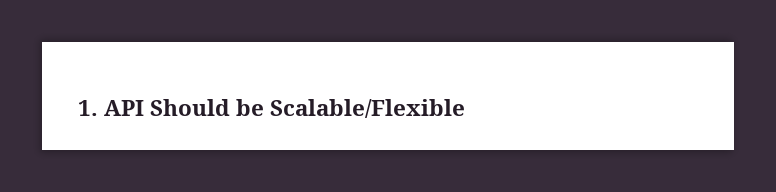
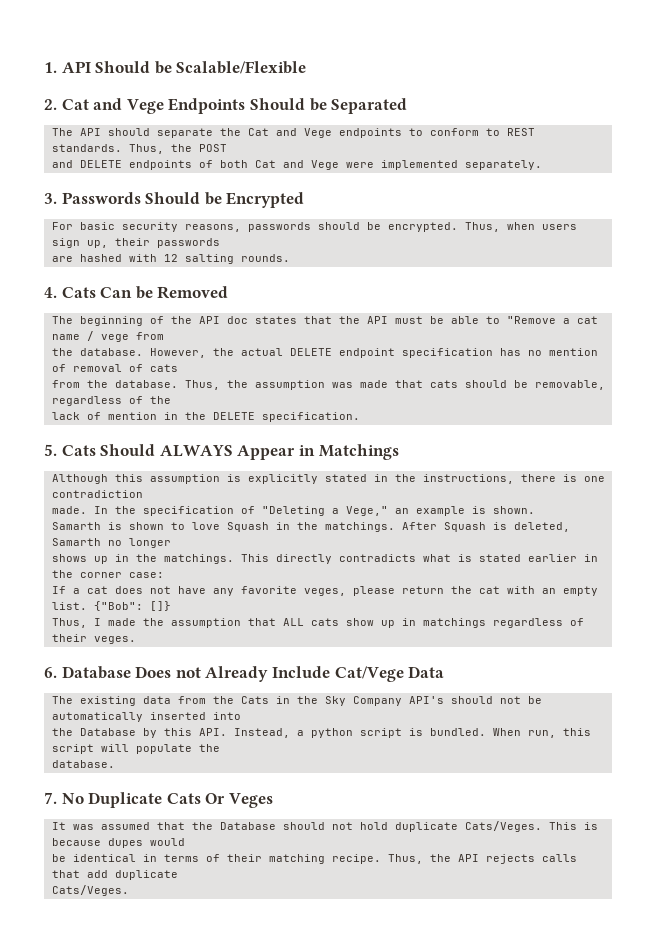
(466, 108) none -> [44,98,408,114] [51,128,535,138] [51,144,227,154] [51,160,542,170] [44,192,305,208] [51,222,577,232] [51,238,220,248] [51,254,290,264] [44,286,229,299] [51,316,598,326] [51,331,164,342] [51,348,598,358] [51,364,178,372] [51,380,605,390] [51,396,171,406] [51,412,360,422] [44,444,399,460] [51,474,605,484] [51,490,143,498] [51,506,535,516] [51,522,570,532] [51,538,171,548] [51,554,598,564] [51,570,164,578] [51,586,598,596] [51,601,171,611] [51,618,584,628] [51,634,136,644] [44,666,445,682] [51,696,542,706] [51,712,241,722] [51,728,591,738] [51,744,220,754] [51,760,115,768] [44,792,273,808] [51,821,598,832] [51,838,185,848] [51,854,577,864] [51,870,178,880] [51,885,129,896] // 2. Cat and Vege Endpoints Should be Separated // The API should separate the Cat and Vege endpoints to conform to REST standards. Thus, the POST // and DELETE endpoints of both Cat and Vege were implemented separately. // 3. Passwords Should be Encrypted // For basic security reasons, passwords should be encrypted. Thus, when users sign up, their passwords // are hashed with 12 salting rounds. // 4. Cats Can be Removed // The beginning of the API doc states that the API must be able to "Remove a cat name / vege from // the database. However, the actual DELETE endpoint specification has no mention of removal of cats // from the database. Thus, the assumption was made that cats should be removable, regardless of the // lack of mention in the DELETE specification. // 5. Cats Should ALWAYS Appear in Matchings // Although this assumption is explicitly stated in the instructions, there is one contradiction // made. In the specification of "Deleting a Vege," an example is shown. // Samarth is shown to love Squash in the matchings. After Squash is deleted, Samarth no longer // shows up in the matchings. This directly contradicts what is stated earlier in the corner case: // If a cat does not have any favorite veges, please return the cat with an empty list. {"Bob": []} // Thus, I made the assumption that ALL cats show up in matchings regardless of their veges. // 6. Database Does not Already Include Cat/Vege Data // The existing data from the Cats in the Sky Company API's should not be automatically inserted into // the Database by this API. Instead, a python script is bundled. When run, this script will populate the // database. // 7. No Duplicate Cats Or Veges // It was assumed that the Database should not hold duplicate Cats/Veges. This is because dupes would // be identical in terms of their matching recipe. Thus, the API rejects calls that add duplicate // Cats/Veges.

